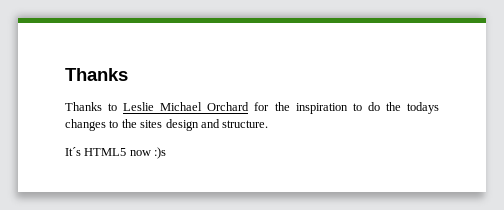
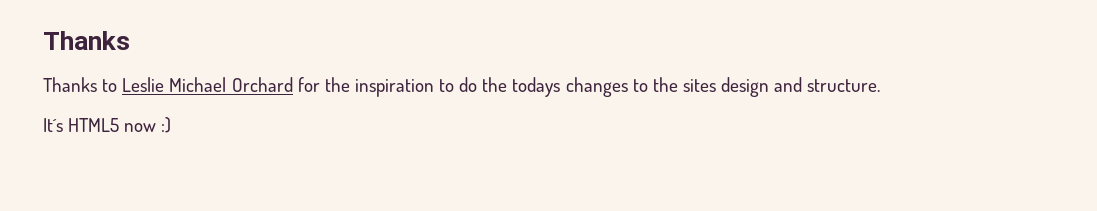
[154,147,167,159] :)s -> [161,117,172,133] :)

